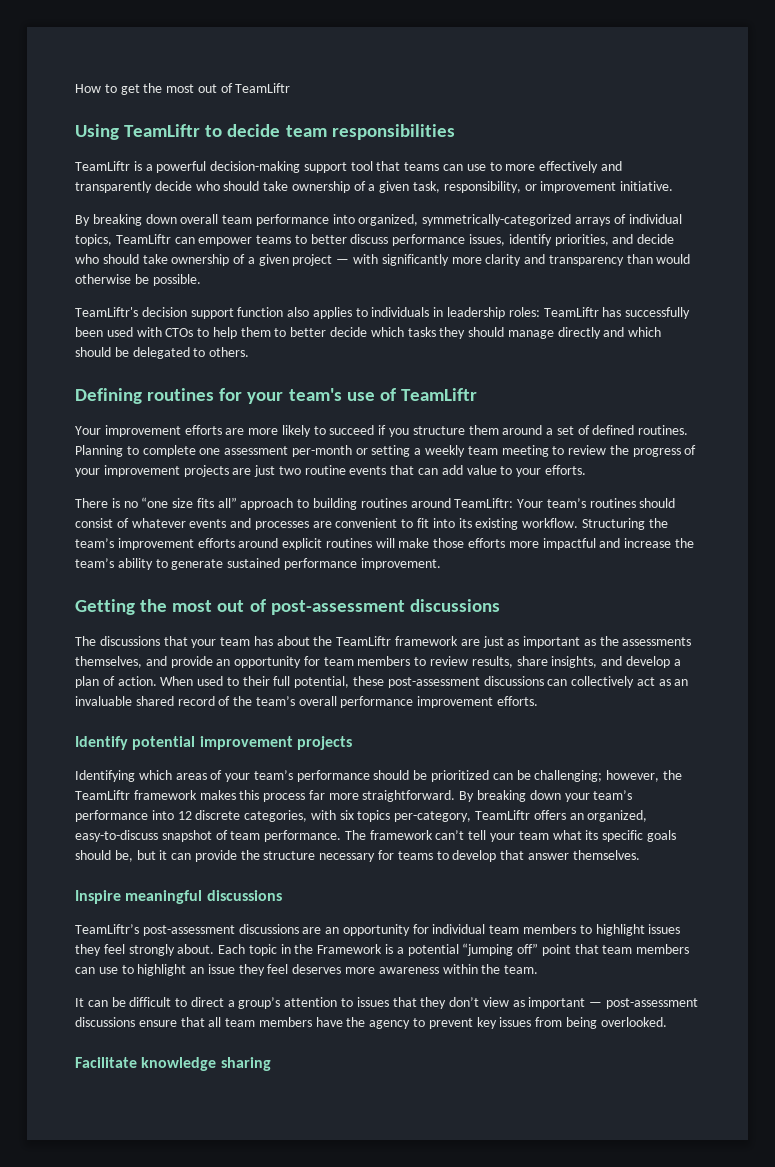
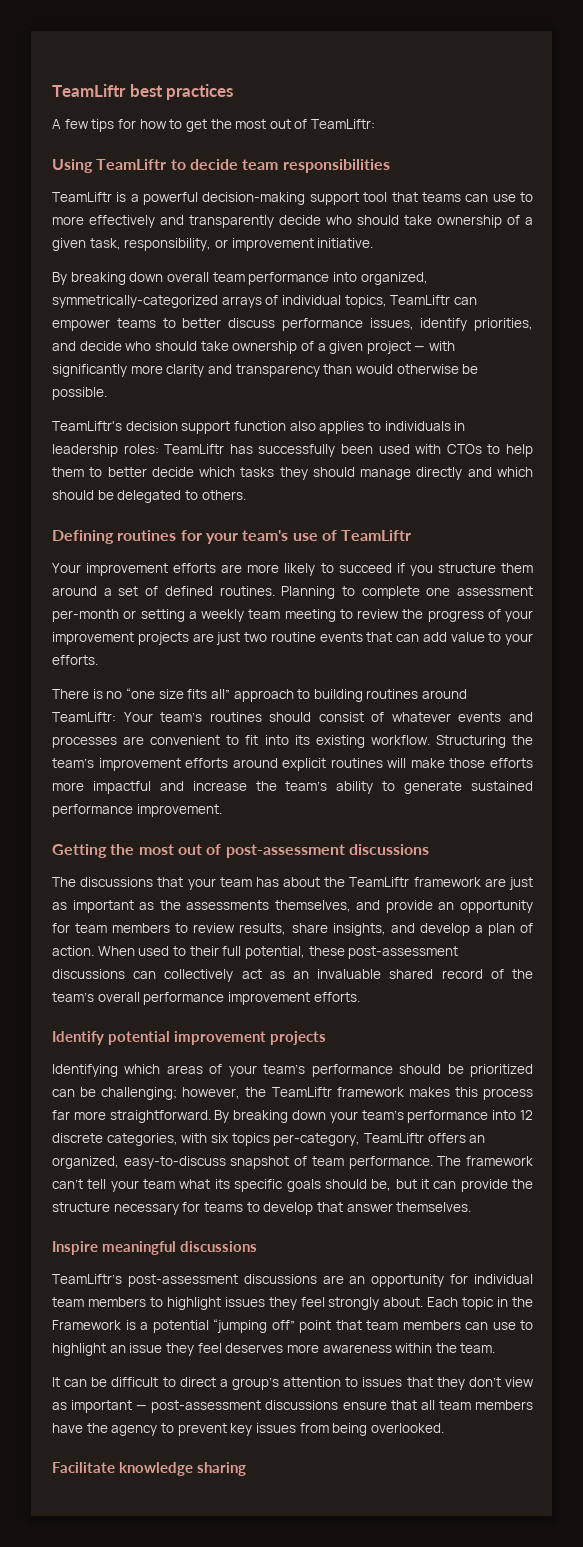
[75,84,101,93] How -> [52,84,234,100] [52,119,167,132] TeamLiftr best practices // A few tips for how
[235,83,291,93] TeamLiftr -> [311,119,376,129] TeamLiftr:

